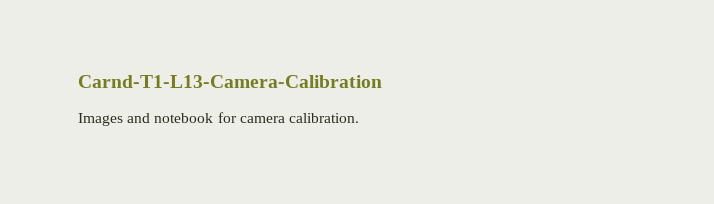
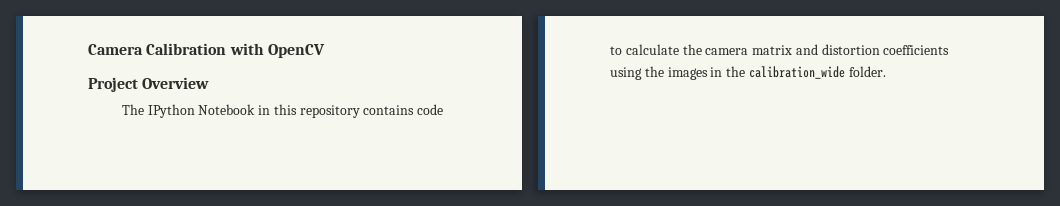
[78,75,382,88] [78,112,359,126] Carnd-T1-L13-Camera-Calibration // Images and notebook for camera calibration. -> [88,43,325,58] [88,77,210,92] [121,104,444,118] [610,44,950,55] [610,66,886,80] Camera Calibration with OpenCV // Project Overview // The IPython Notebook in this repository contains code to calculate the camera matrix and distortion coefficients using the images in the calibration_wide folder.

